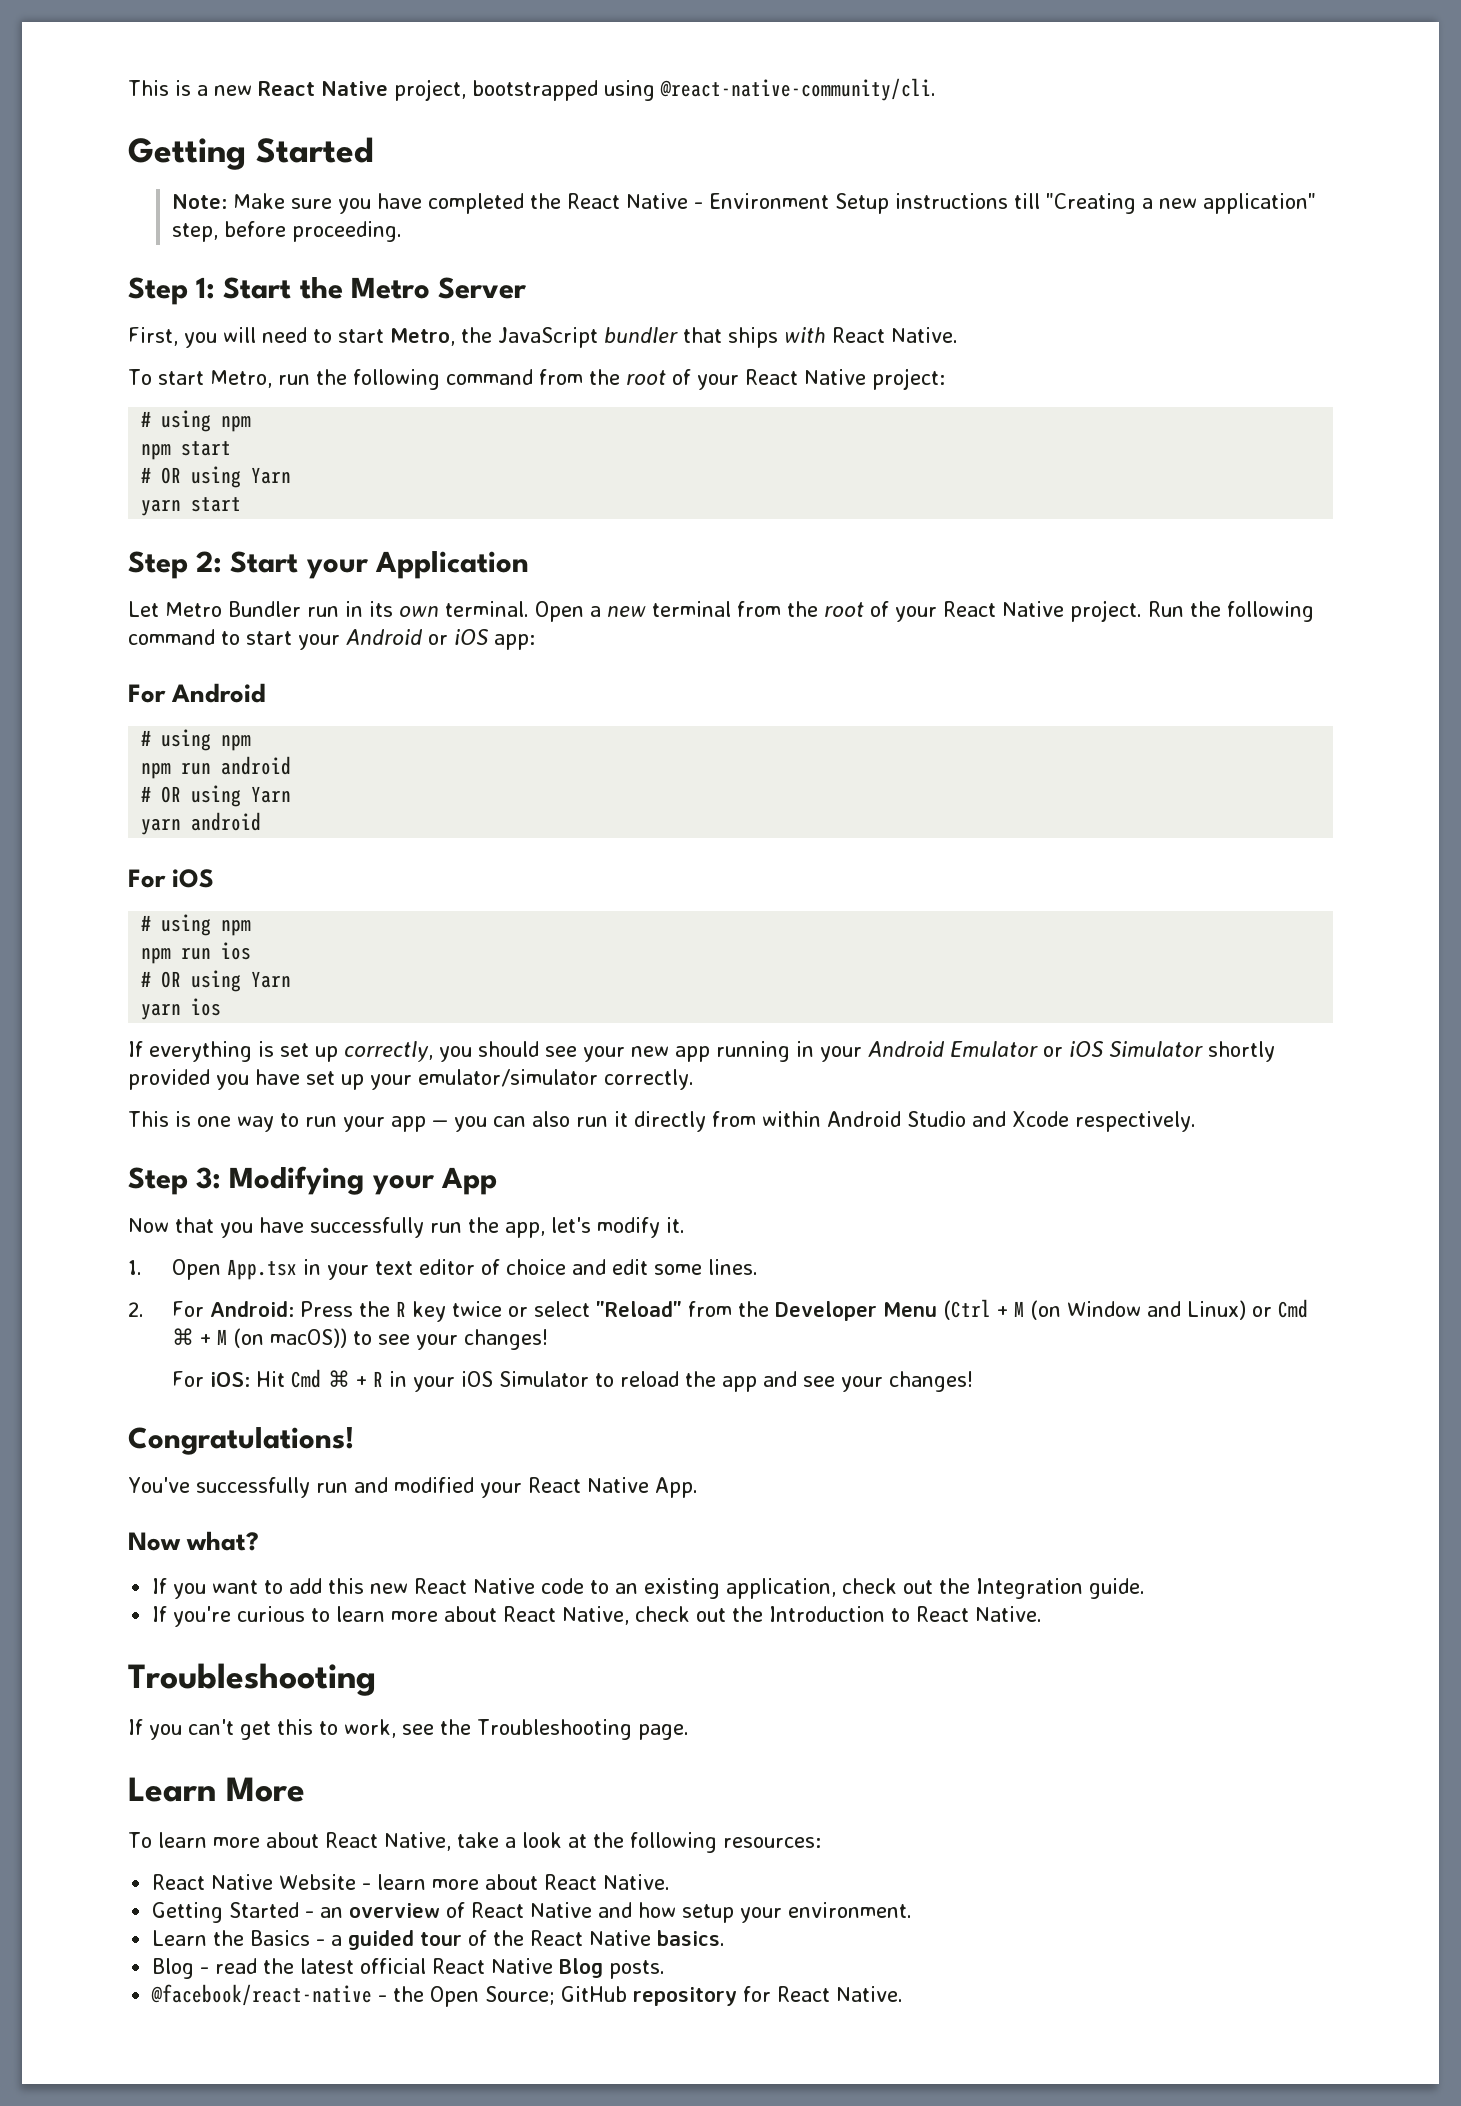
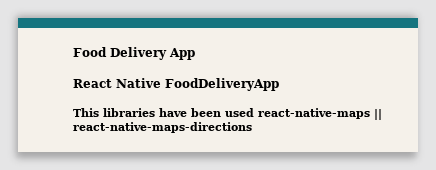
[128,78,936,101] [128,137,374,170] [171,193,1316,214] [171,221,402,242] [128,277,528,305] [128,327,958,348] [128,368,945,390] [141,410,252,432] [141,441,232,460] [141,466,292,488] [141,497,242,516] [128,551,529,579] [128,600,1314,622] [128,629,535,650] [128,683,267,703] [141,729,252,751] [141,756,292,779] [141,785,292,807] [141,812,262,835] [128,869,215,888] [141,914,252,936] [141,942,252,964] [141,970,292,992] [141,998,222,1020] [128,1041,1275,1062] [128,1069,694,1090] [128,1111,1196,1132] [128,1166,497,1195] [128,1217,685,1238] [128,1259,758,1280] [128,1299,1308,1322] [171,1328,548,1350] [171,1369,973,1392] [128,1427,354,1455] [128,1477,698,1498] [128,1531,260,1551] [152,1578,1146,1599] [152,1606,1043,1627] [128,1663,376,1696] [128,1719,689,1740] [128,1777,305,1802] [128,1832,821,1853] [152,1874,671,1890] [152,1902,913,1923] [152,1930,726,1950] [152,1958,666,1979] [151,1984,904,2007] This is a new React Native project, bootstrapped using @react-native-community/cli. // Getting Started // Note: Make sure you have completed the React Native - Environment Setup instructions till "Creating a new application" step, before proceeding. // Step 1: Start the Metro Server // First, you will need to start Metro, the JavaScript bundler that ships with React Native. // To start Metro, run the following command from the root of your React Native project: // # using npm // npm start // # OR using Yarn // yarn start // Step 2: Start your Application // Let Metro Bundler run in its own terminal. Open a new terminal from the root of your React Native project. Run the following command to start your Android or iOS app: // For Android // # using npm // npm run android // # OR using Yarn // yarn android // For iOS // # using npm // npm run ios // # OR using Yarn // yarn ios // If everything is set up correctly, you should see your new app running in your Android Emulator or iOS Simulator shortly provided you have set up your emulator/simulator correctly. // This is one way to run your app — you can also run it directly from within Android Studio and Xcode respectively. // Step 3: Modifying your App // Now that you have successfully run the app, let's modify it. // 1. Open App.tsx in your text editor of choice and edit some lines. // 2. For Android: Press the R key twice or select "Reload" from the Developer Menu (Ctrl + M (on Window and Linux) or Cmd ⌘ + M (on macOS)) to see your changes! // For iOS: Hit Cmd ⌘ + R in your iOS Simulator to reload the app and see your changes! // Congratulations! // You've successfully run and modified your React Native App. // Now what? // If you want to add this new React Native code to an existing application, check out the Integration guide. // If you're curious to learn more about React Native, check out the Introduction to React Native. // Troubleshooting // If you can't get this to work, see the Troubleshooting page. // Learn More // To learn more about React Native, take a look at the following resources: // React Native Website - learn more about React Native. // Getting Started - an overview of React Native and how setup your environment. // Learn the Basics - a guided tour of the React Native basics. // Blog - read the latest official React Native Blog posts. // @facebook/react-native - the Open Source; GitHub repository for React Native. -> [73,47,195,60] [73,78,279,91] [73,108,382,120] [73,122,252,133] Food Delivery App // React Native FoodDeliveryApp // This libraries have been used react-native-maps || react-native-maps-directions

